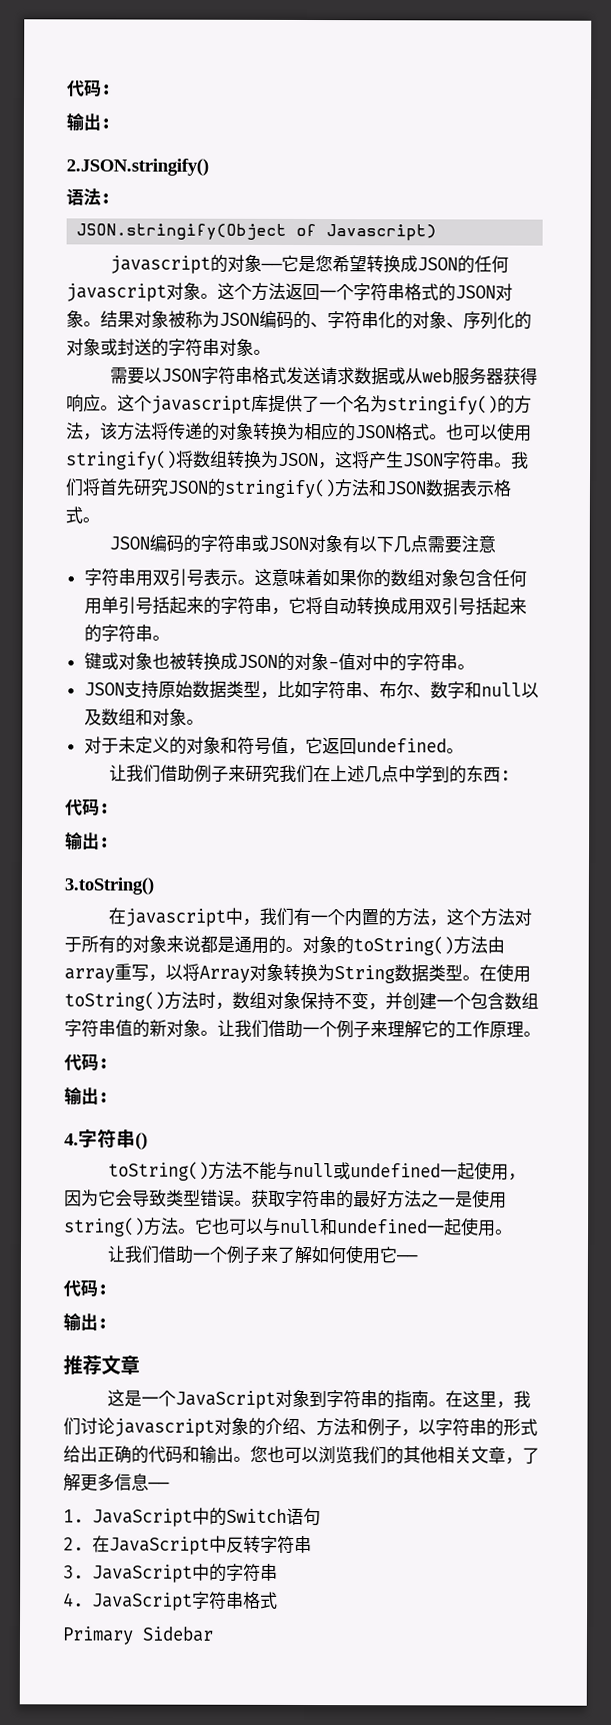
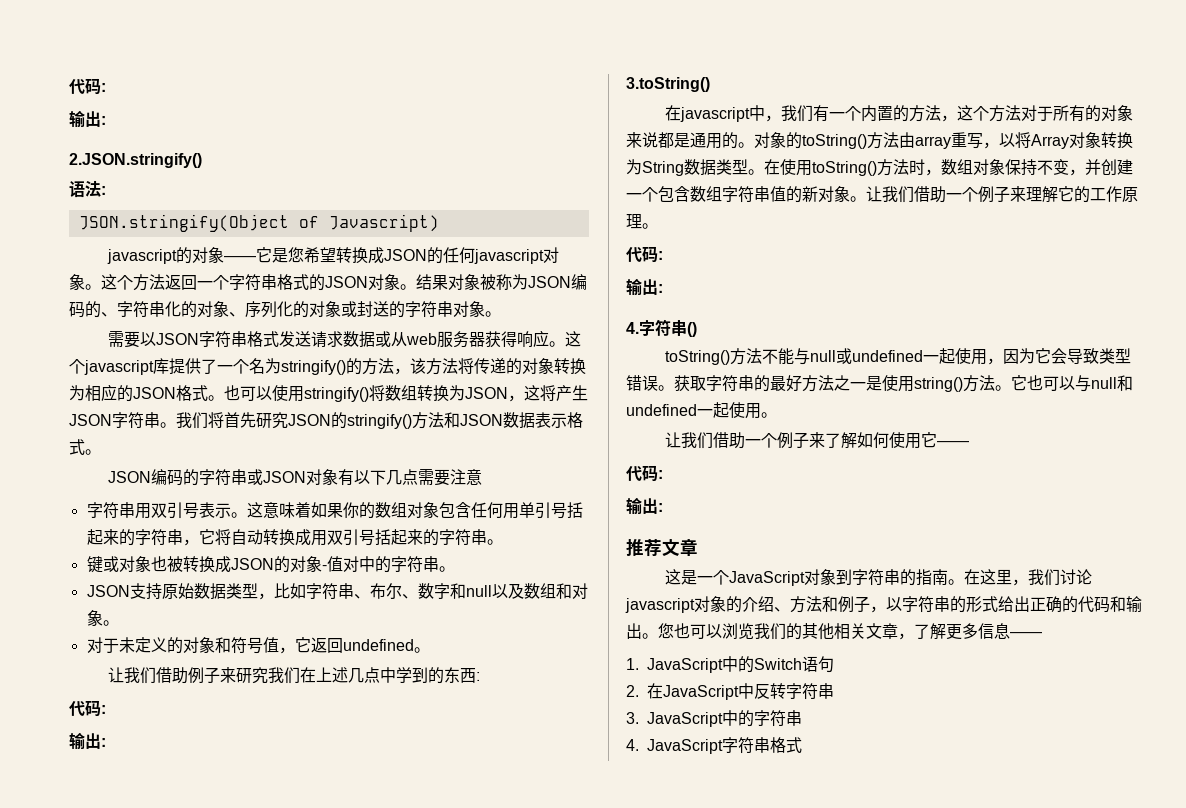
[62,1626,213,1645] // Primary Sidebar -> (802, 745) none

